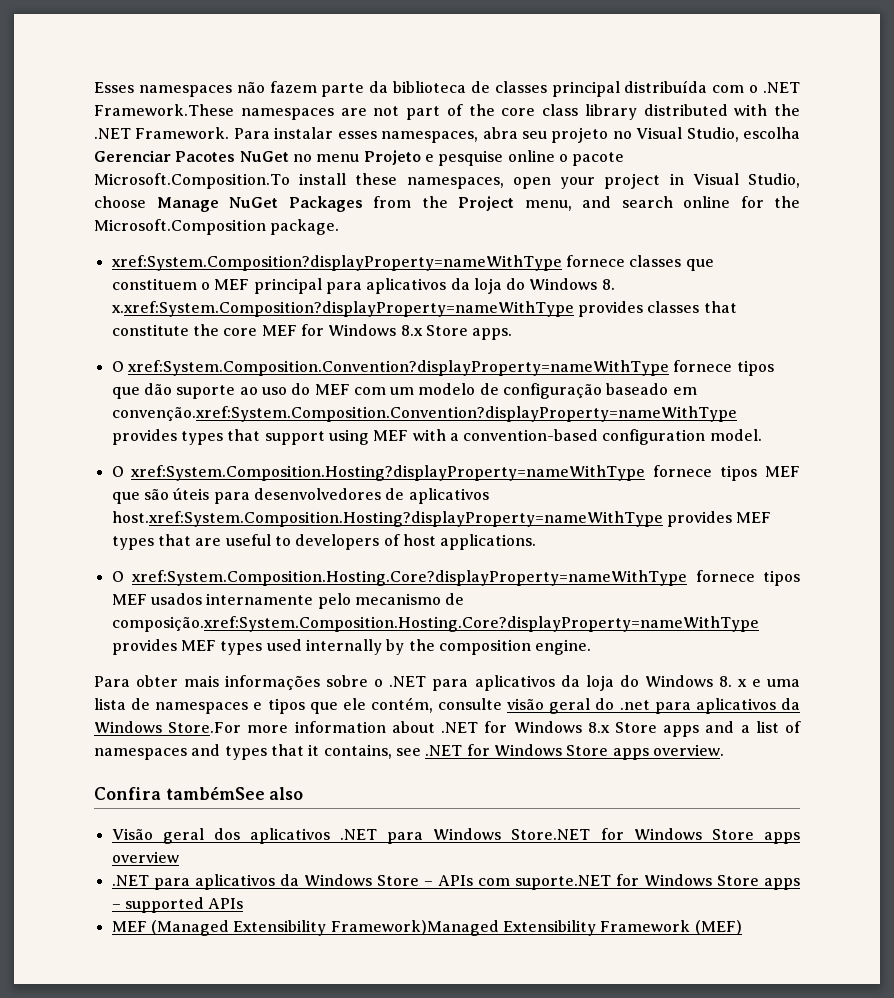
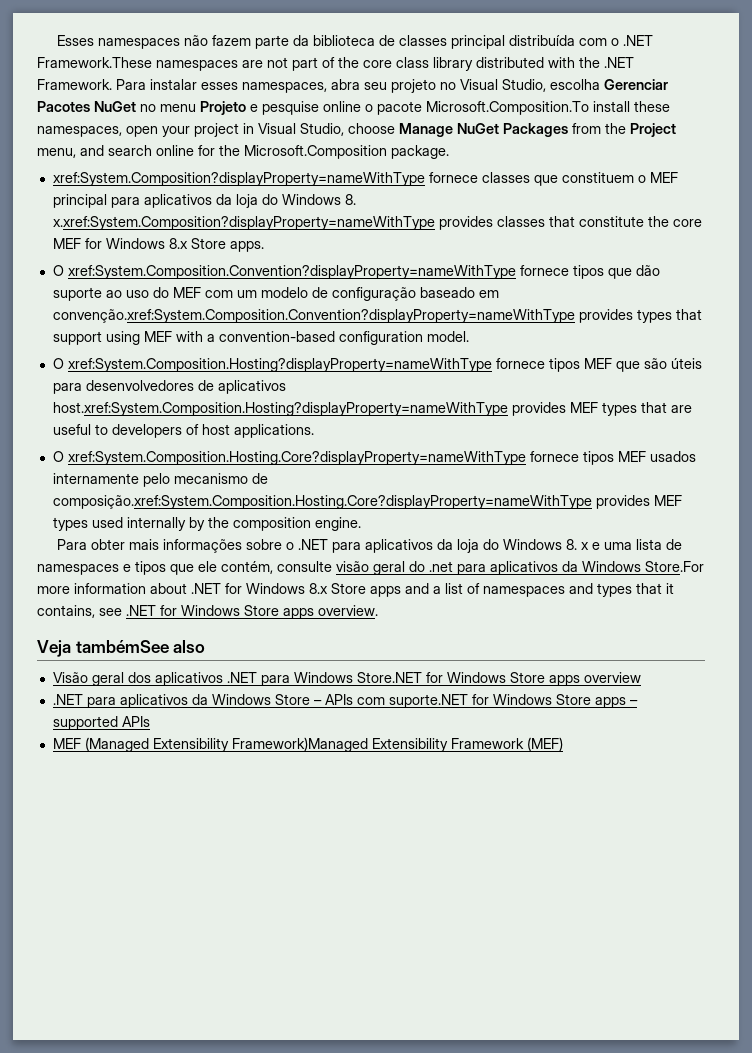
[94,787,161,800] Confira -> [37,640,71,657] Veja

